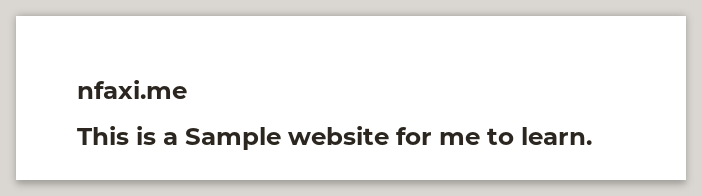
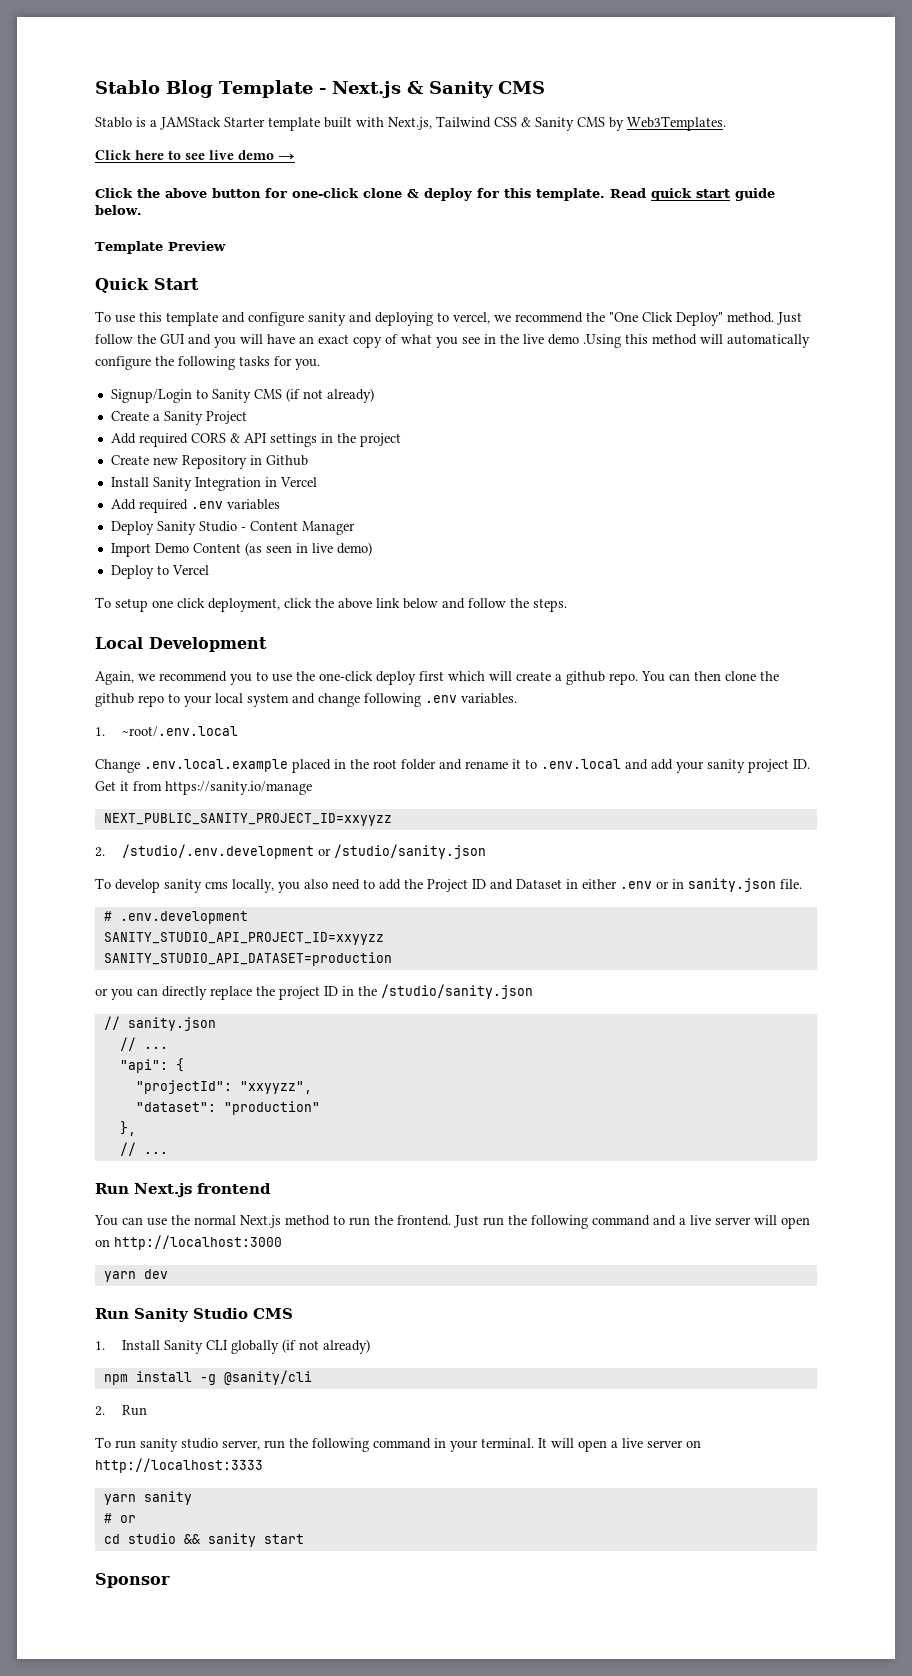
[77,80,187,99] [77,126,592,150] nfaxi.me // This is a Sample website for me to learn. -> [95,80,545,98] [95,116,726,131] [95,150,295,160] [95,188,775,201] [95,205,142,215] [95,241,226,254] [95,278,199,293] [95,311,802,326] [95,334,810,348] [95,356,320,370] [110,388,374,403] [110,411,247,425] [110,433,401,447] [110,455,308,469] [110,477,317,491] [110,499,280,513] [110,521,355,535] [110,542,372,557] [110,565,209,579] [95,597,567,612] [95,637,267,652] [95,671,779,685] [95,693,517,707] [95,726,239,737] [95,759,810,773] [95,781,312,795] [103,813,392,826] [95,844,487,859] [95,878,802,893] [103,911,248,924] [103,932,384,945] [103,952,392,966] [95,984,533,1000] [103,1016,216,1031] [119,1037,168,1051] [119,1058,184,1073] [135,1080,312,1094] [135,1101,320,1115] [119,1121,136,1136] [119,1142,168,1156] [95,1183,271,1197] [94,1215,810,1229] [95,1235,282,1250] [103,1269,168,1282] [95,1308,293,1322] [95,1339,371,1354] [103,1370,312,1385] [95,1405,148,1416] [95,1437,701,1452] [95,1458,263,1473] [103,1491,192,1505] [103,1513,136,1523] [103,1533,304,1547] [95,1573,170,1588] Stablo Blog Template - Next.js & Sanity CMS // Stablo is a JAMStack Starter template built with Next.js, Tailwind CSS & Sanity CMS by Web3Templates. // Click here to see live demo → // Click the above button for one-click clone & deploy for this template. Read quick start guide below. // Template Preview // Quick Start // To use this template and configure sanity and deploying to vercel, we recommend the "One Click Deploy" method. Just follow the GUI and you will have an exact copy of what you see in the live demo .Using this method will automatically configure the following tasks for you. // Signup/Login to Sanity CMS (if not already) // Create a Sanity Project // Add required CORS & API settings in the project // Create new Repository in Github // Install Sanity Integration in Vercel // Add required .env variables // Deploy Sanity Studio - Content Manager // Import Demo Content (as seen in live demo) // Deploy to Vercel // To setup one click deployment, click the above link below and follow the steps. // Local Development // Again, we recommend you to use the one-click deploy first which will create a github repo. You can then clone the github repo to your local system and change following .env variables. // 1. ~root/.env.local // Change .env.local.example placed in the root folder and rename it to .env.local and add your sanity project ID. Get it from https://sanity.io/manage // NEXT_PUBLIC_SANITY_PROJECT_ID=xxyyzz // 2. /studio/.env.development or /studio/sanity.json // To develop sanity cms locally, you also need to add the Project ID and Dataset in either .env or in sanity.json file. // # .env.development // SANITY_STUDIO_API_PROJECT_ID=xxyyzz // SANITY_STUDIO_API_DATASET=production // or you can directly replace the project ID in the /studio/sanity.json // // sanity.json // // ... // "api": { // "projectId": "xxyyzz", // "dataset": "production" // }, // // ... // Run Next.js frontend // You can use the normal Next.js method to run the frontend. Just run the following command and a live server will open on http://localhost:3000 // yarn dev // Run Sanity Studio CMS // 1. Install Sanity CLI globally (if not already) // npm install -g @sanity/cli // 2. Run // To run sanity studio server, run the following command in your terminal. It will open a live server on http://localhost:3333 // yarn sanity // # or // cd studio && sanity start // Sponsor

